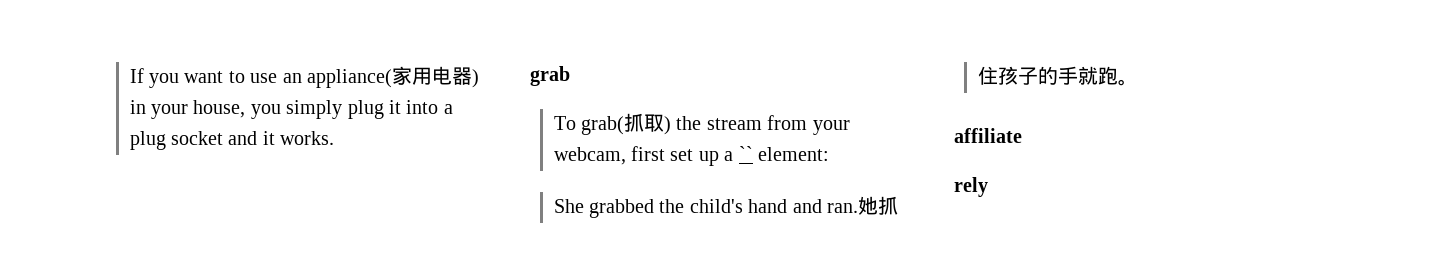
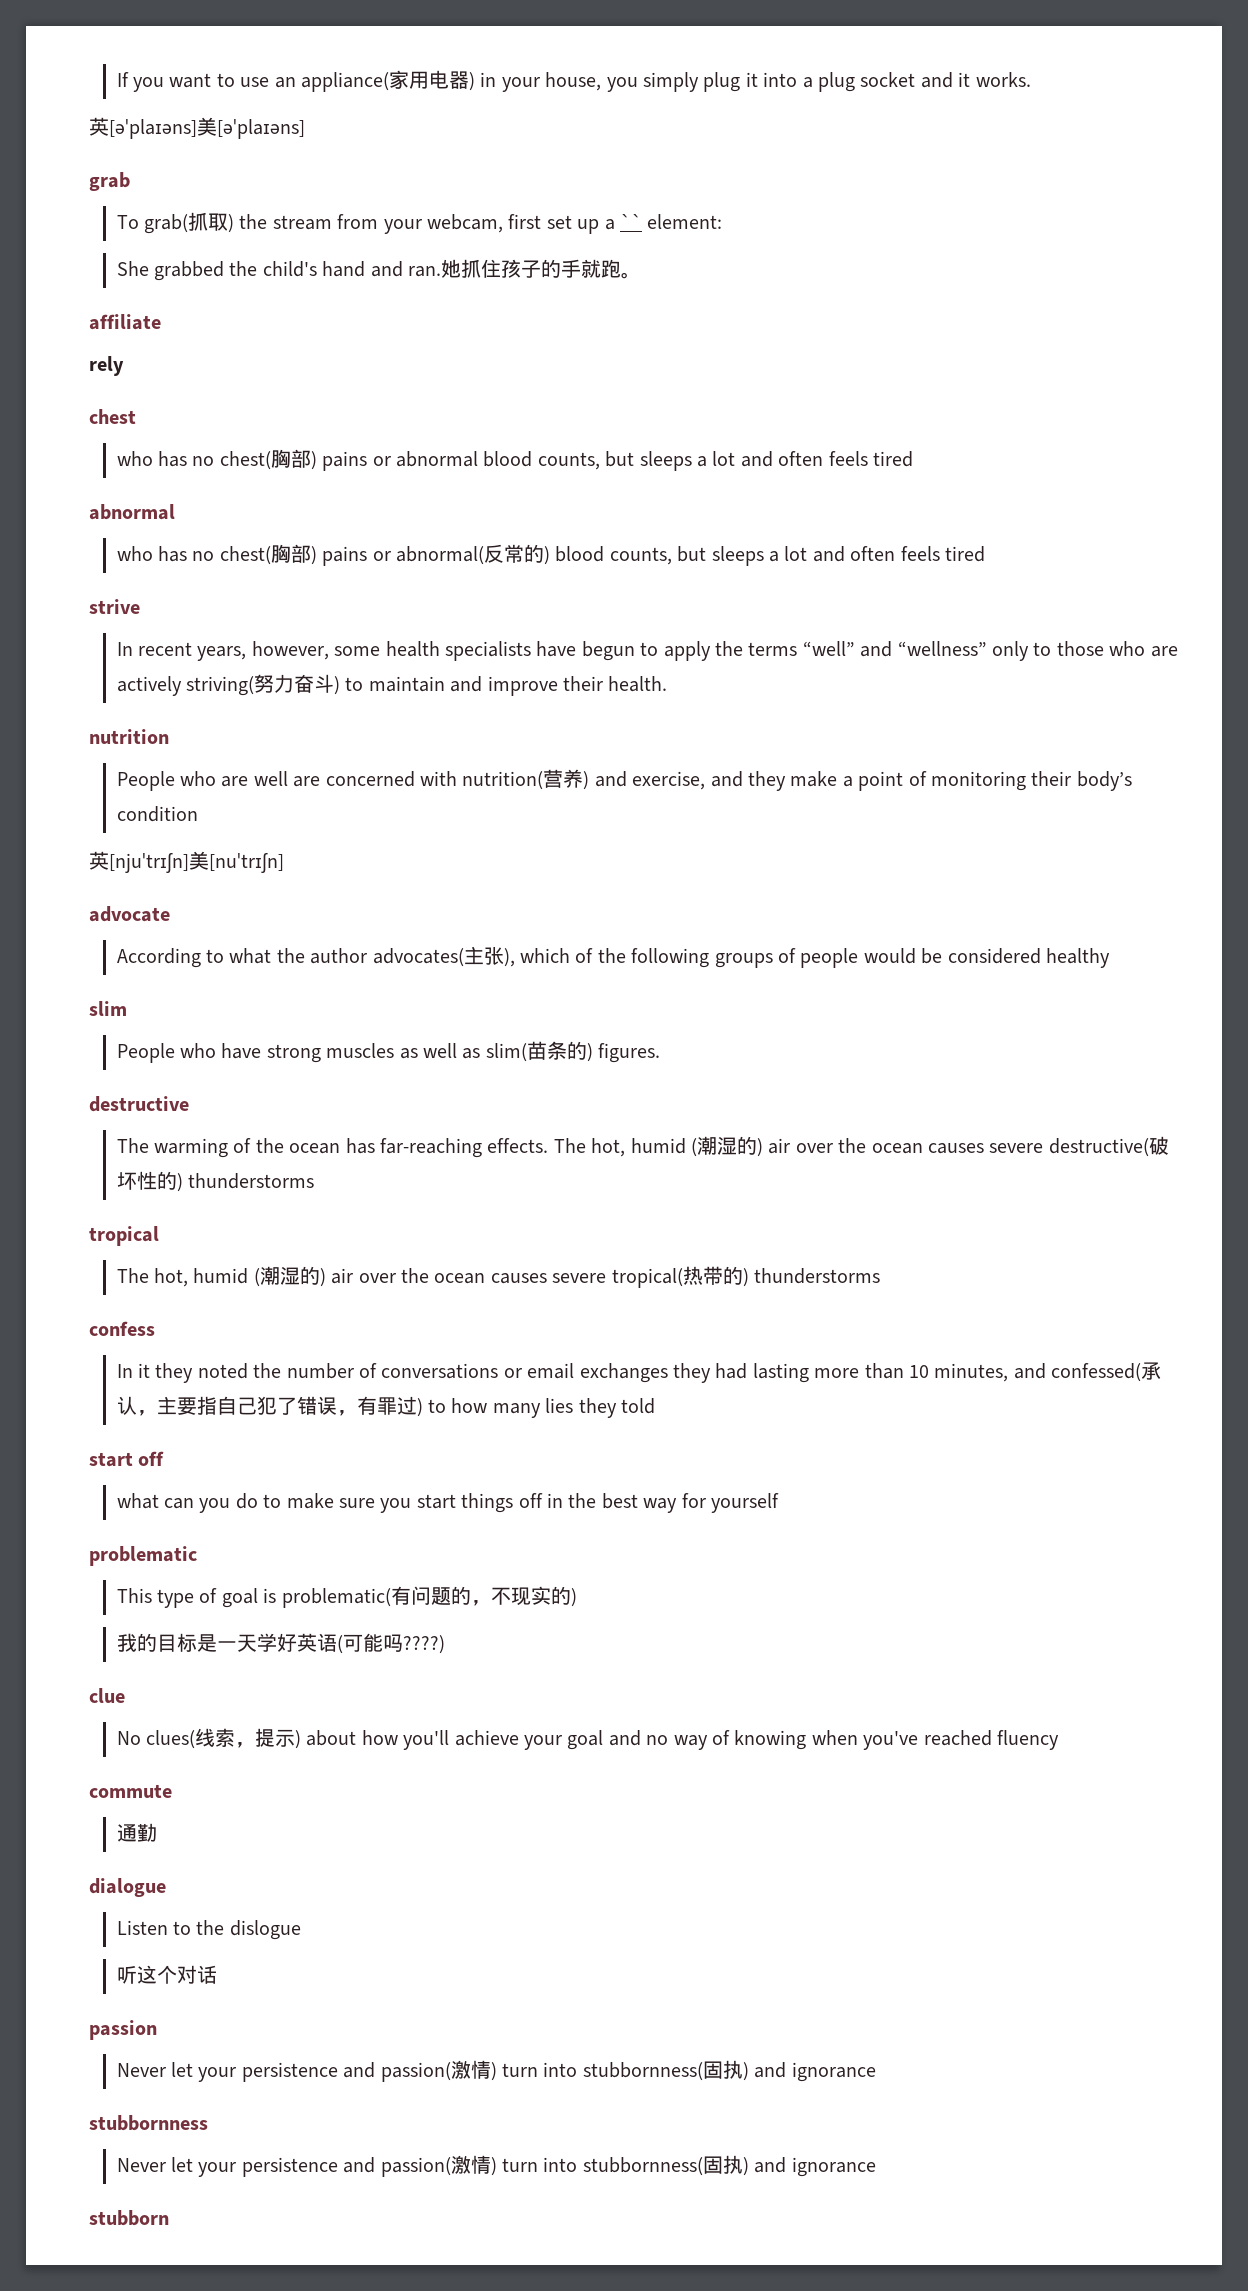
(335, 138) none -> [89,117,305,139] // 英[əˈplaɪəns]美[əˈplaɪəns]
(988, 187) none -> [89,409,136,424] [116,449,913,471] [89,504,175,520] [116,544,985,566] [89,599,140,614] [116,641,1178,661] [116,674,668,696] [89,729,169,744] [116,769,1132,791] [116,806,198,822] [89,851,284,873] [89,906,170,922] [116,946,1110,968] [89,1001,127,1016] [116,1041,661,1063] [89,1096,189,1112] [116,1136,1169,1158] [116,1171,314,1192] [89,1226,159,1246] [116,1266,880,1288] [89,1321,155,1336] [116,1362,1162,1383] [116,1396,655,1418] [89,1451,165,1467] [116,1493,779,1513] [89,1546,197,1566] [116,1586,577,1608] [116,1633,445,1654] [89,1688,125,1703] [116,1728,1059,1750] [89,1784,172,1798] [116,1823,157,1842] [89,1878,166,1897] [116,1920,301,1940] [116,1965,217,1984] [89,2020,157,2040] [116,2060,876,2082] [89,2115,208,2131] [116,2155,876,2177] [89,2210,169,2226] // chest // who has no chest(胸部) pains or abnormal blood counts, but sleeps a lot and often feels tired // abnormal // who has no chest(胸部) pains or abnormal(反常的) blood counts, but sleeps a lot and often feels tired // strive // In recent years, however, some health specialists have begun to apply the terms “well” and “wellness” only to those who are actively striving(努力奋斗) to maintain and improve their health. // nutrition // People who are well are concerned with nutrition(营养) and exercise, and they make a point of monitoring their body’s condition // 英[njuˈtrɪʃn]美[nuˈtrɪʃn] // advocate // According to what the author advocates(主张), which of the following groups of people would be considered healthy // slim // People who have strong muscles as well as slim(苗条的) figures. // destructive // The warming of the ocean has far-reaching effects. The hot, humid (潮湿的) air over the ocean causes severe destructive(破坏性的) thunderstorms // tropical // The hot, humid (潮湿的) air over the ocean causes severe tropical(热带的) thunderstorms // confess // In it they noted the number of conversations or email exchanges they had lasting more than 10 minutes, and confessed(承认，主要指自己犯了错误，有罪过) to how many lies they told // start off // what can you do to make sure you start things off in the best way for yourself // problematic // This type of goal is problematic(有问题的，不现实的) // 我的目标是一天学好英语(可能吗????) // clue // No clues(线索，提示) about how you'll achieve your goal and no way of knowing when you've reached fluency // commute // 通勤 // dialogue // Listen to the dislogue // 听这个对话 // passion // Never let your persistence and passion(激情) turn into stubbornness(固执) and ignorance // stubbornness // Never let your persistence and passion(激情) turn into stubbornness(固执) and ignorance // stubborn

